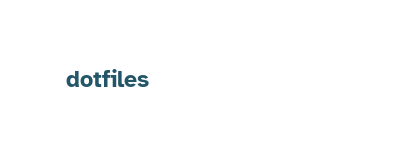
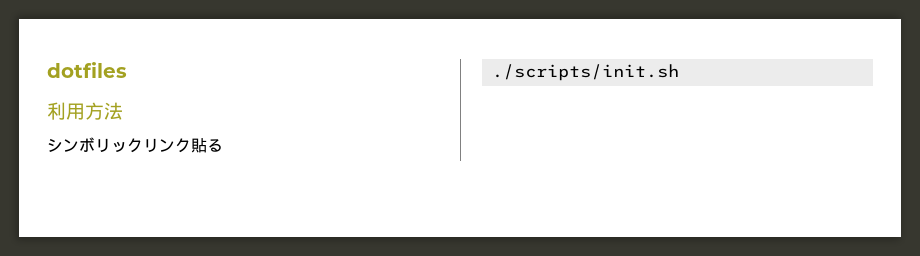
(149, 78) none -> [47,102,123,120] [47,137,223,153] [491,64,679,81] // 利用方法 // シンボリックリンク貼る // ./scripts/init.sh

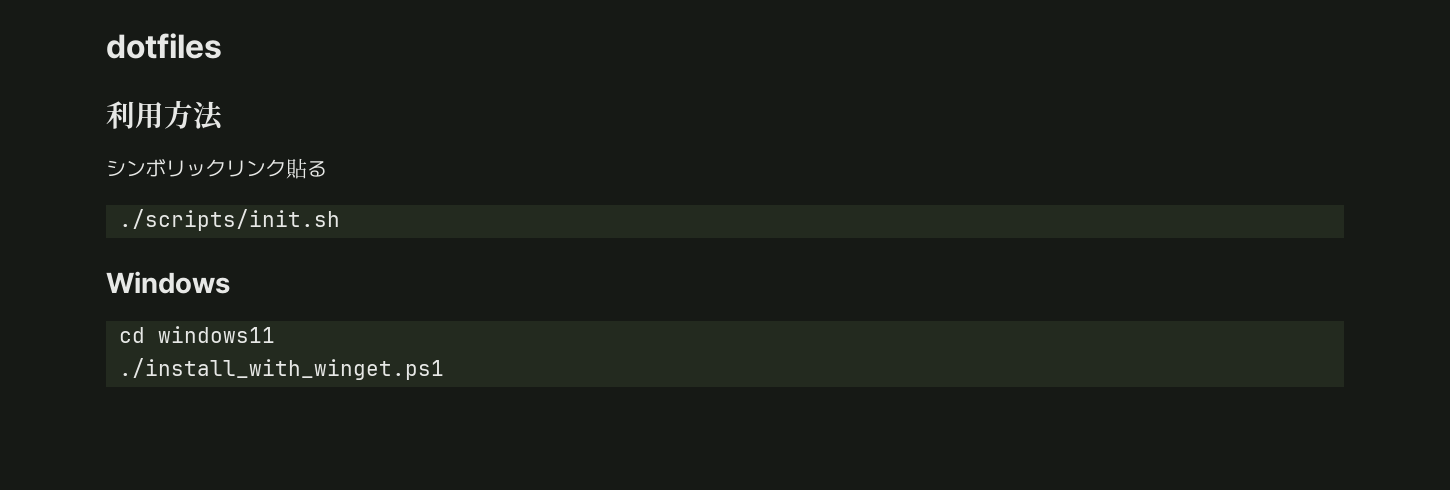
(679, 72) none -> [106,271,230,294] [118,326,275,343] [118,358,444,380] // Windows // cd windows11 // ./install_with_winget.ps1

